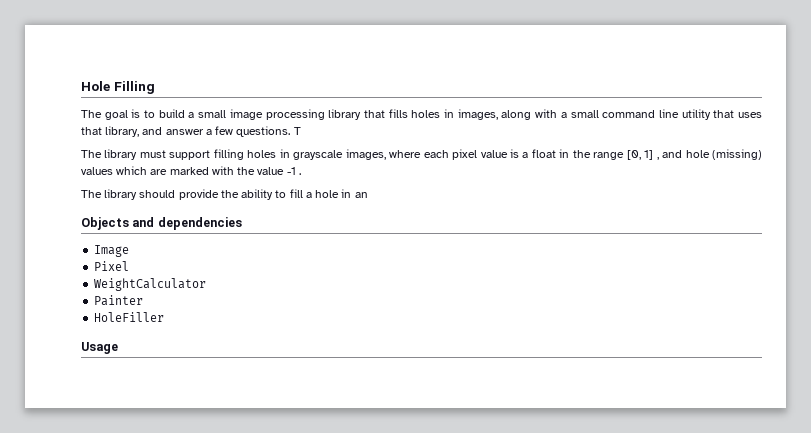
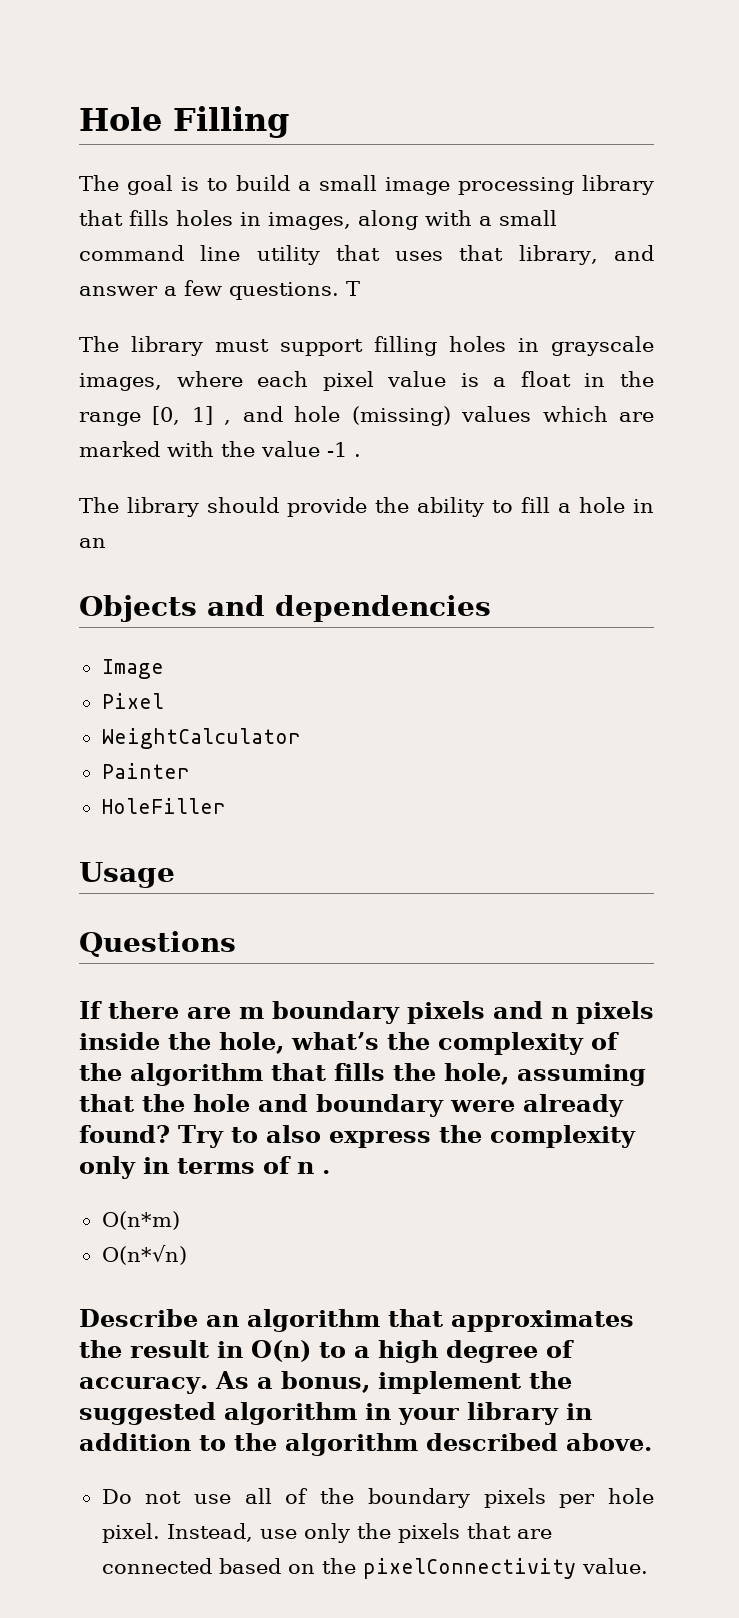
(118, 348) none -> [79,931,236,957] [79,1001,654,1024] [79,1032,619,1055] [79,1063,646,1086] [79,1094,624,1117] [79,1125,636,1148] [79,1156,330,1179] [101,1211,180,1230] [101,1245,187,1265] [79,1309,634,1332] [79,1340,574,1363] [79,1371,572,1394] [79,1402,592,1425] [79,1433,652,1456] [101,1488,655,1508] [101,1523,552,1543] [101,1558,648,1579] // Questions // If there are m boundary pixels and n pixels inside the hole, what’s the complexity of the algorithm that fills the hole, assuming that the hole and boundary were already found? Try to also express the complexity only in terms of n . // O(n*m) // O(n*√n) // Describe an algorithm that approximates the result in O(n) to a high degree of accuracy. As a bonus, implement the suggested algorithm in your library in addition to the algorithm described above. // Do not use all of the boundary pixels per hole pixel. Instead, use only the pixels that are connected based on the pixelConnectivity value.

